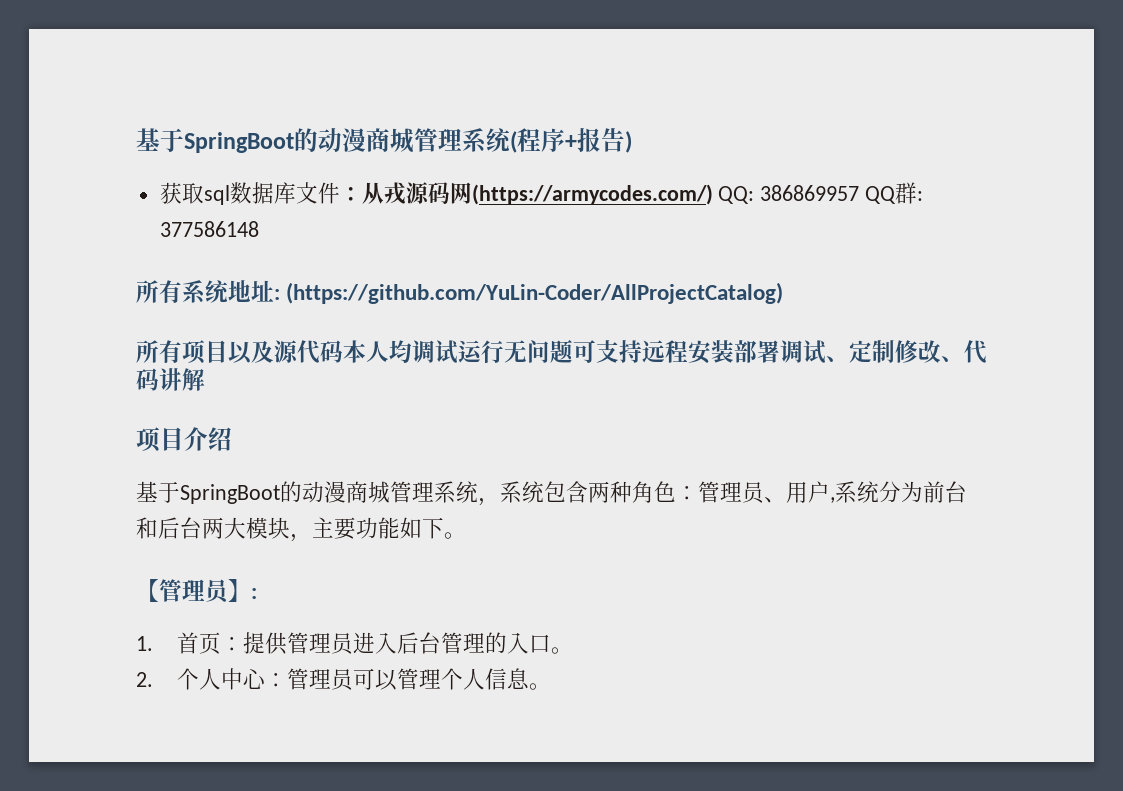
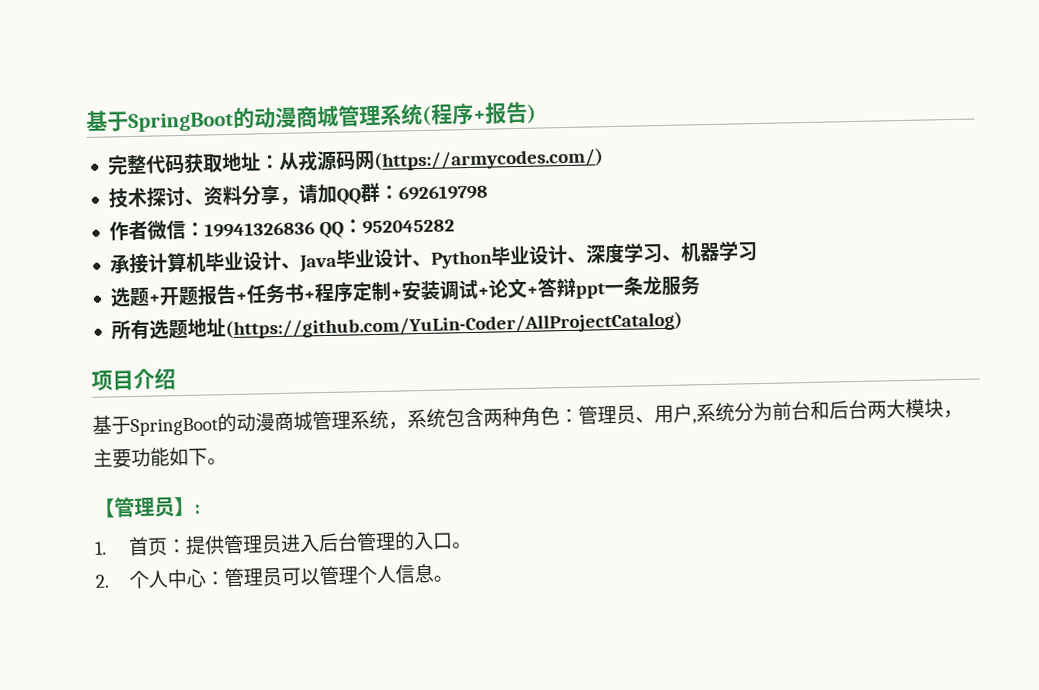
[159,182,340,205] 获取sql数据库文件 -> [106,152,261,176] 完整代码获取地址
[718,182,924,204] [159,221,259,237] [136,280,784,304] [136,339,987,364] [136,368,205,391] QQ: 386869957 QQ群: 377586148 // 所有系统地址: (https://github.com/YuLin-Coder/AllProjectCatalog) // 所有项目以及源代码本人均调试运行无问题可支持远程安装部署调试、定制修改、代码讲解 -> [107,182,488,209] [108,219,456,241] [109,240,758,275] [109,275,701,308] [110,311,683,340] // 技术探讨、资料分享，请加QQ群：692619798 // 作者微信：19941326836 QQ：952045282 // 承接计算机毕业设计、Java毕业设计、Python毕业设计、深度学习、机器学习 // 选题+开题报告+任务书+程序定制+安装调试+论文+答辩ppt一条龙服务 // 所有选题地址(https://github.com/YuLin-Coder/AllProjectCatalog)

